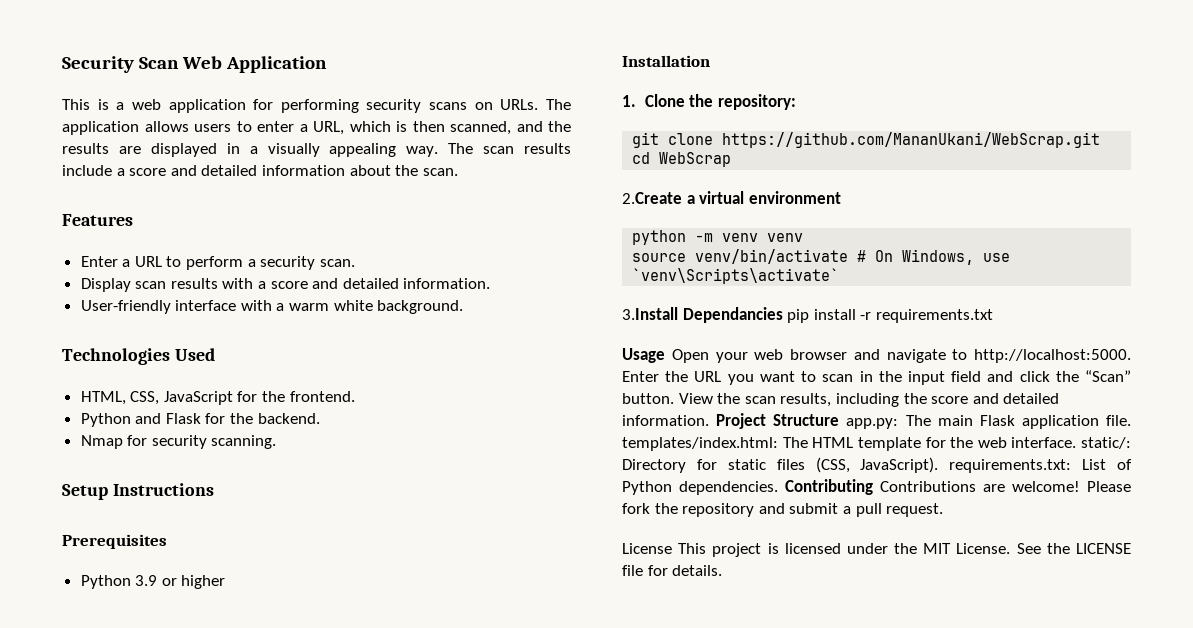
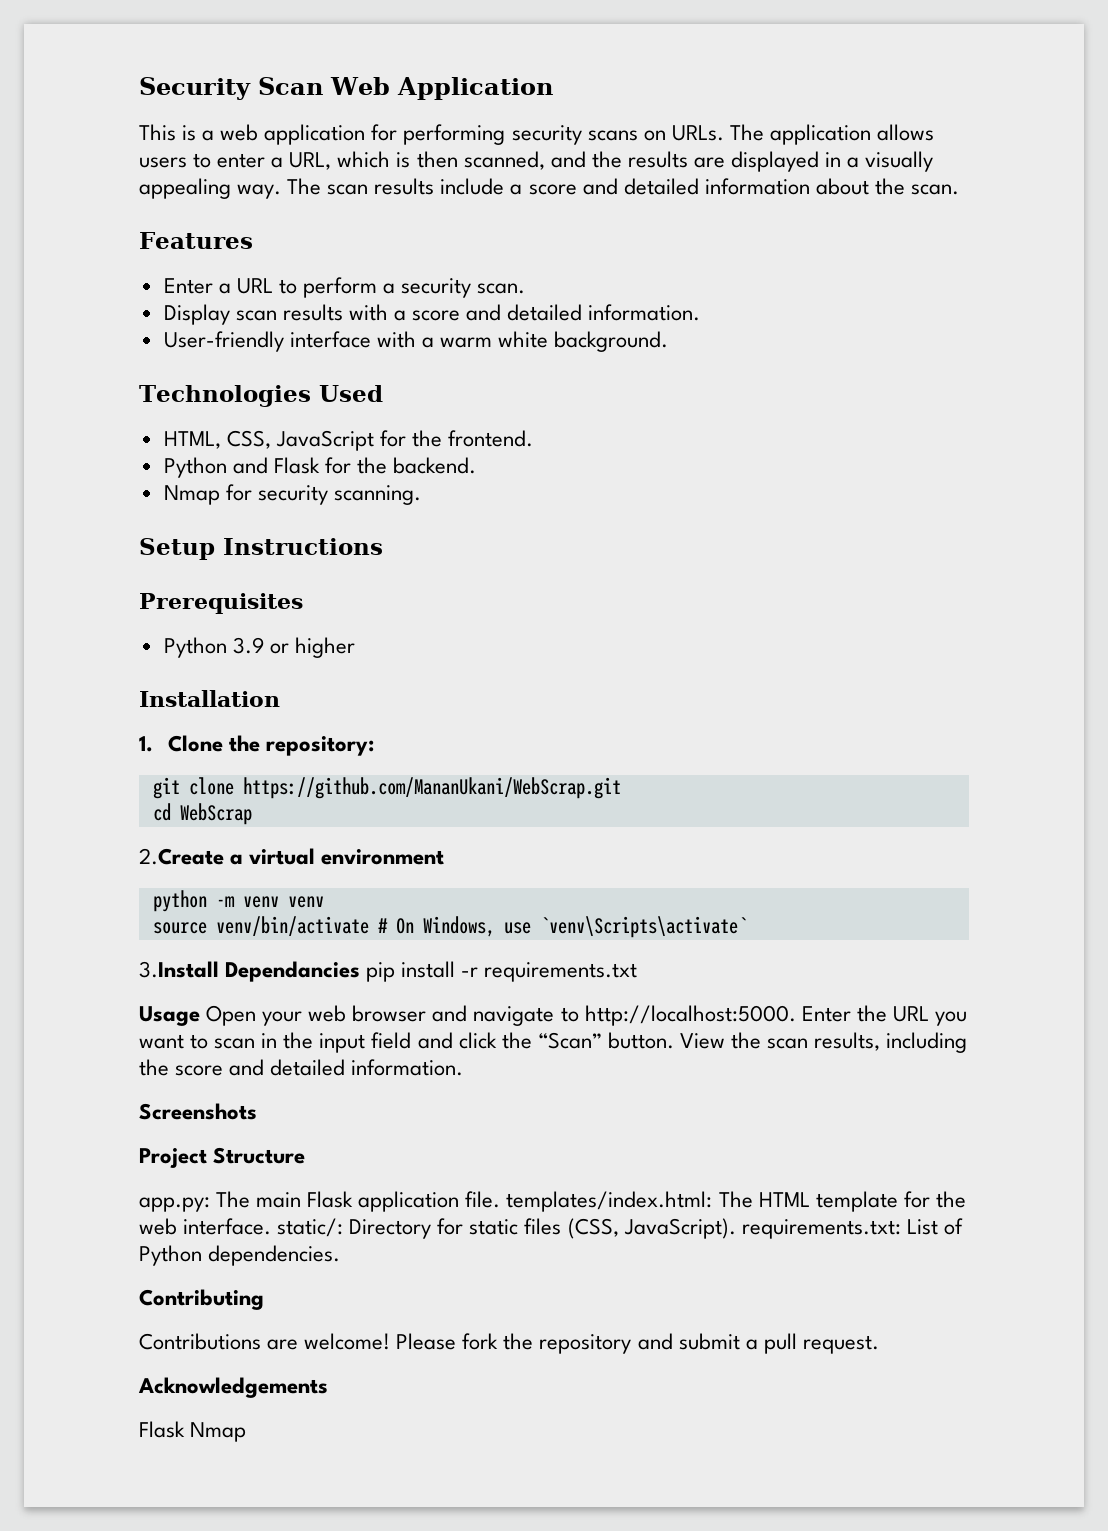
(709, 420) none -> [139,1103,257,1120] // Screenshots //
(840, 420) none -> (306, 1155) //
(778, 488) none -> (341, 1255) //
(873, 487) none -> (264, 1299) //
[622,543,1131,557] [622,565,723,576] License This project is licensed under the MIT License. See the LICENSE file for details. -> [138,1377,328,1398] [139,1421,247,1442] Acknowledgements // Flask Nmap

